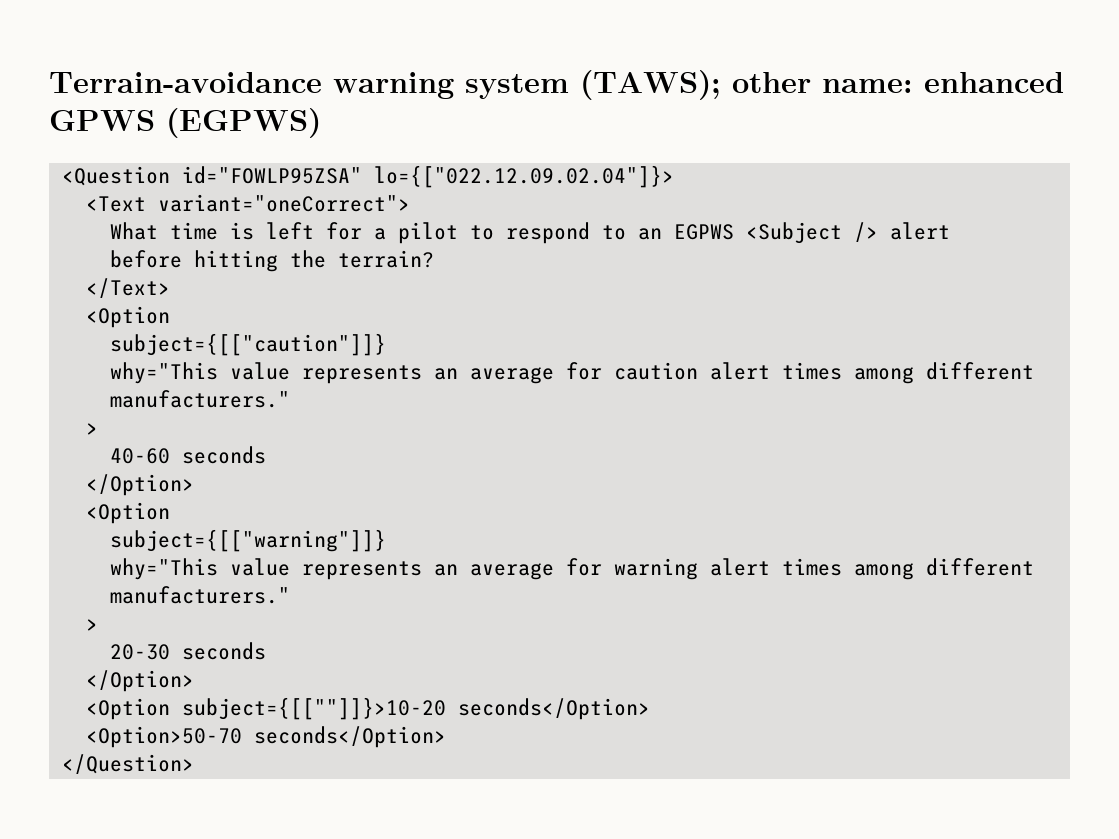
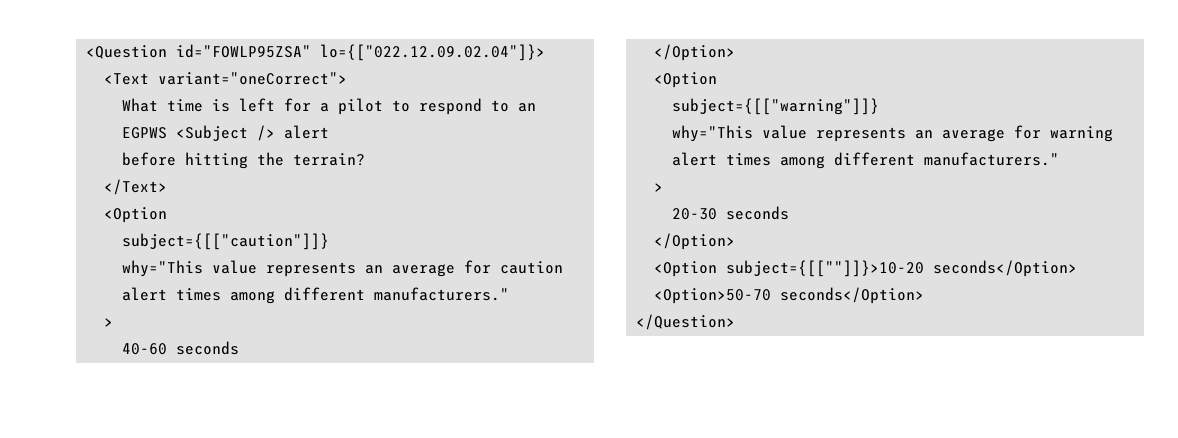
[49,70,1064,100] [49,108,321,138] Terrain-avoidance warning system (TAWS); other name: enhanced GPWS (EGPWS) // -> (85, 52) none

